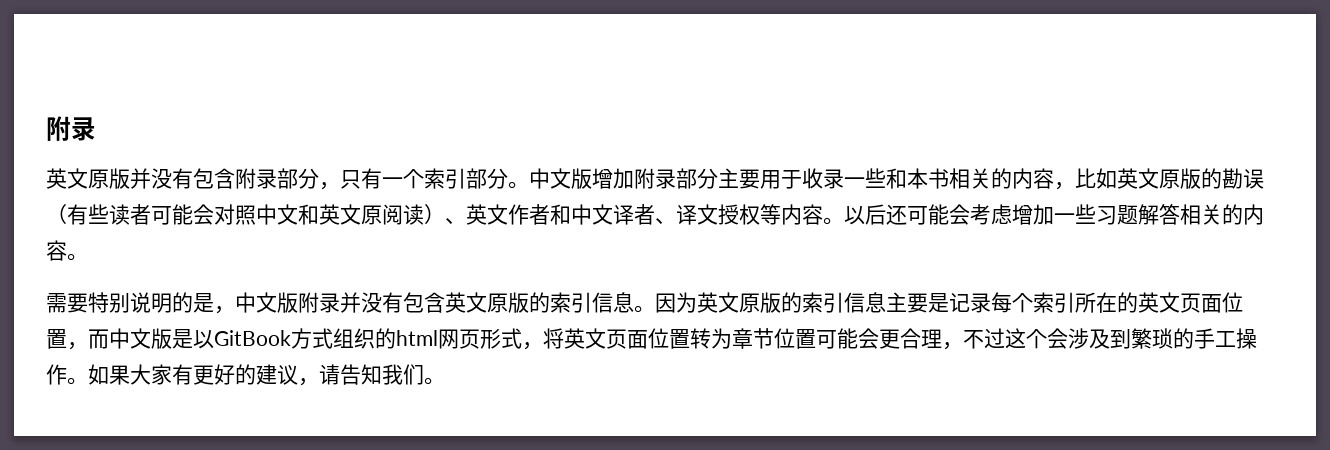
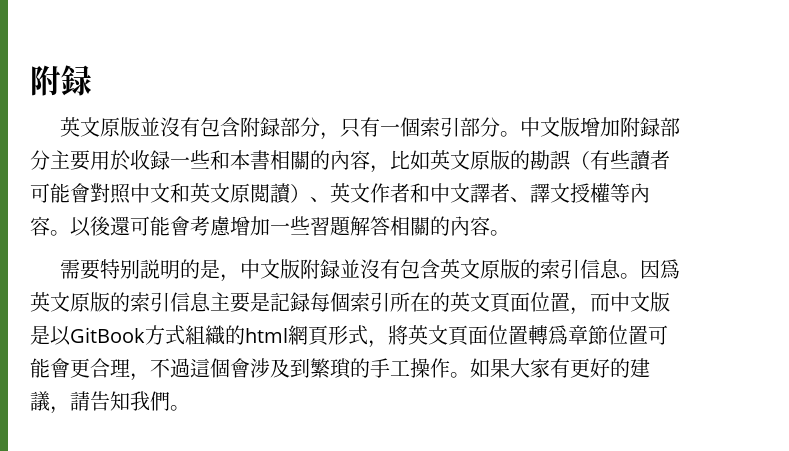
[46,116,96,141] [46,168,172,189] 附录 // 英文原版并没 -> [30,65,92,96] [59,117,180,137] 附録 // 英文原版並沒
[256,169,277,189] 录 -> [259,117,280,137] 録
[403,169,424,189] 个 -> [399,117,420,137] 個
[655,169,676,189] 录 -> [639,117,660,137] 録
[781,168,844,189] 于收录 -> [110,150,170,171] 於收録
[928,168,1033,189] 书相关的内 -> [250,150,350,170] 書相關的內
[1243,169,1264,189] [46,204,235,225] 误（有些读者可能会对 -> [550,150,670,171] [30,183,110,203] 誤（有些讀者可能會對
[382,204,424,225] 阅读 -> [250,183,292,204] 閲讀
[613,204,1264,225] 译者、译文授权等内容。以后还可能会考虑增加一些习题解答相关的内 -> [470,183,650,203] [30,216,470,237] 譯者、譯文授權等內容。以後還可能會考慮增加一些習題解答相關的內
[130,292,151,313] 说 -> [139,259,160,279] 説
[319,292,382,313] 录并没 -> [319,259,380,279] 録並沒
[676,292,697,313] 为 -> [659,259,680,279] 爲
[949,292,1033,313] 记录每个 -> [270,292,350,312] 記録每個
[1180,293,1201,313] 页 -> [490,292,511,313] 頁
[333,328,774,350] 组织的html网页形式，将英文页面位置转为章节 -> [185,325,608,348] 組織的html網頁形式，將英文頁面位置轉爲章節
[858,328,879,349] 会 -> [50,358,70,378] 會
[984,328,1068,349] 过这个会 -> [170,358,250,378] 過這個會
[1152,328,1173,349] 琐 -> [330,358,351,379] 瑣
[277,364,424,386] 议，请告知我们 -> [30,391,170,414] 議，請告知我們

